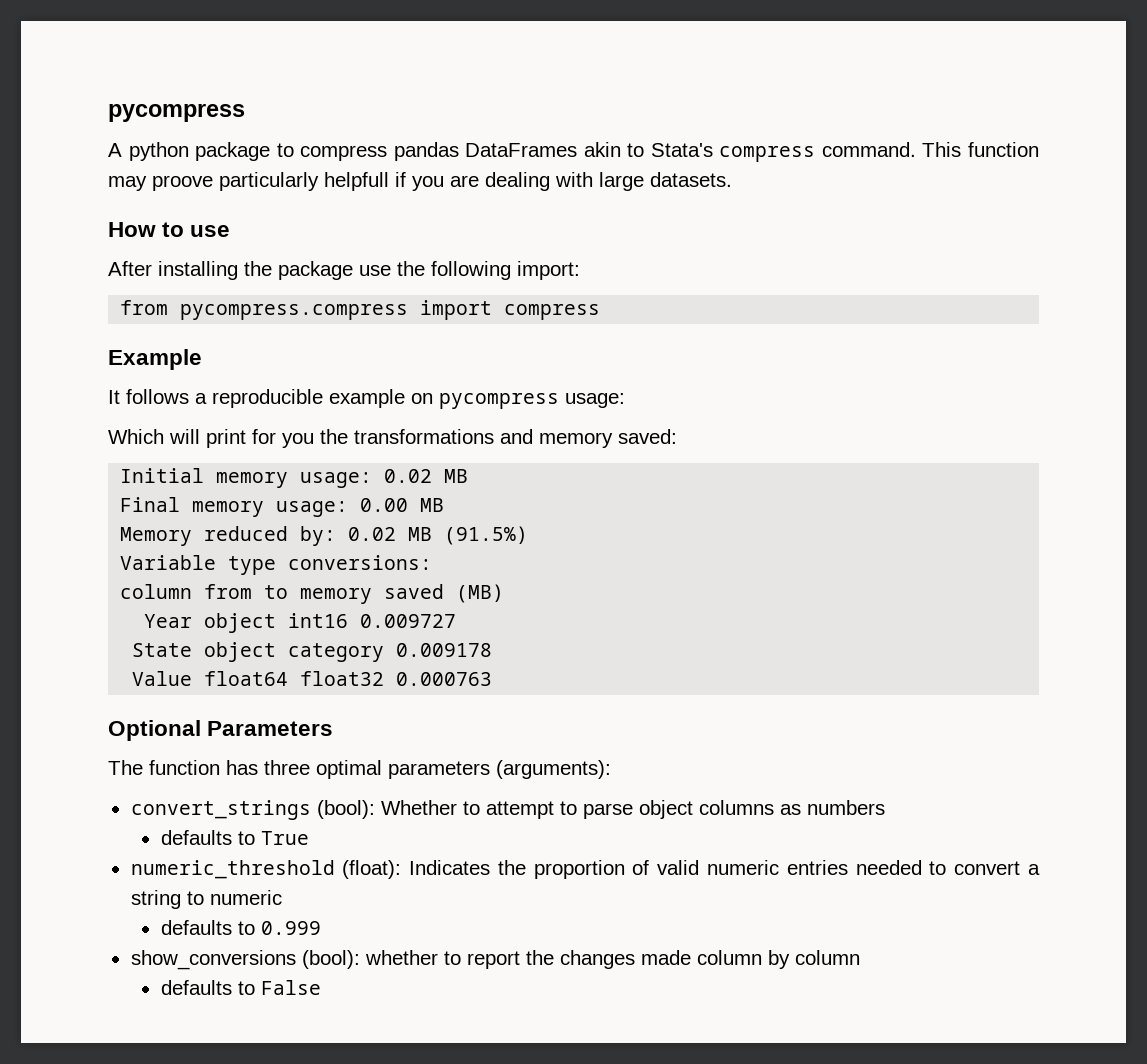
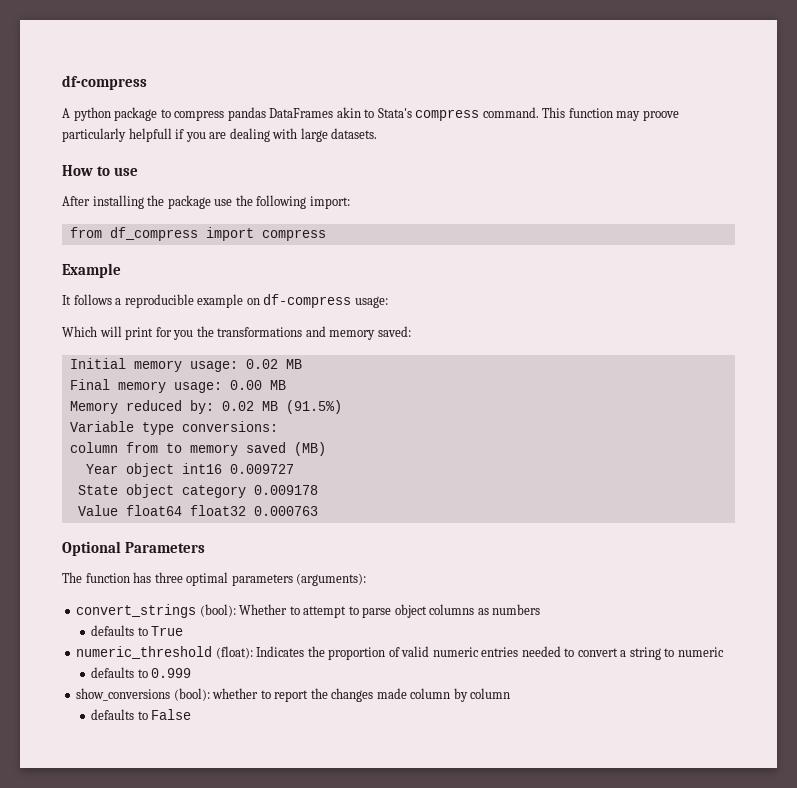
[108,104,245,122] pycompress -> [62,75,147,90] df-compress
[180,304,409,320] pycompress.compress -> [109,227,198,241] df_compress
[439,393,559,409] pycompress -> [263,294,352,308] df-compress

